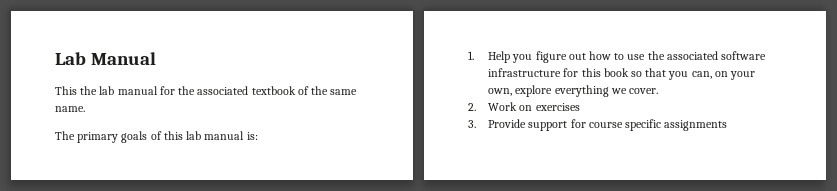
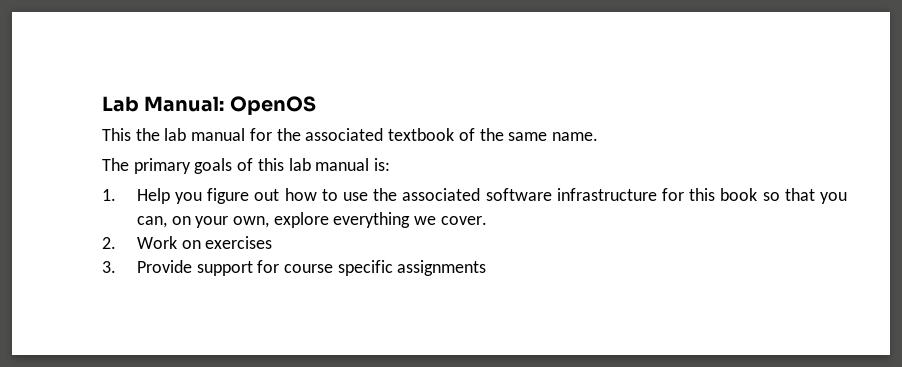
[90,52,156,65] Manual -> [144,96,316,115] Manual: OpenOS

